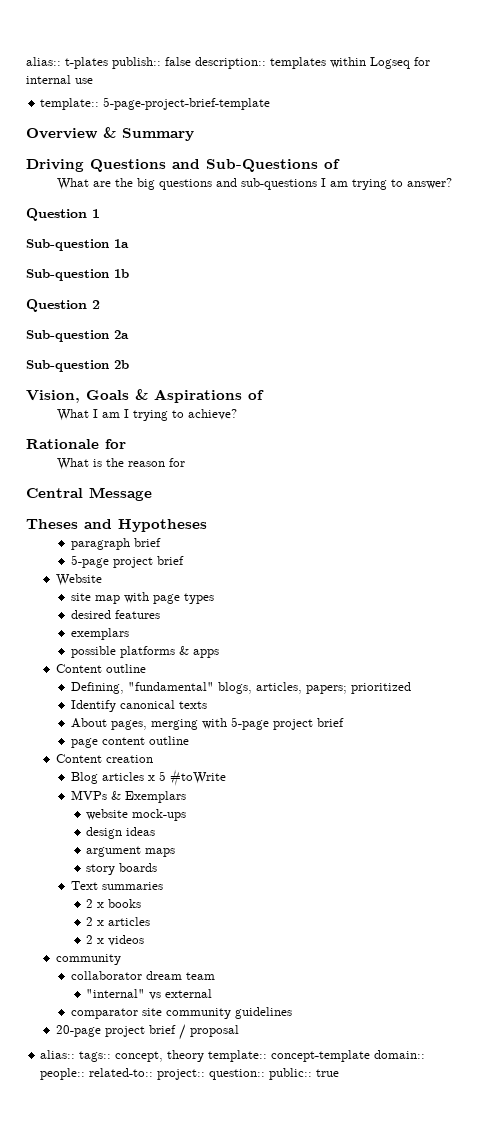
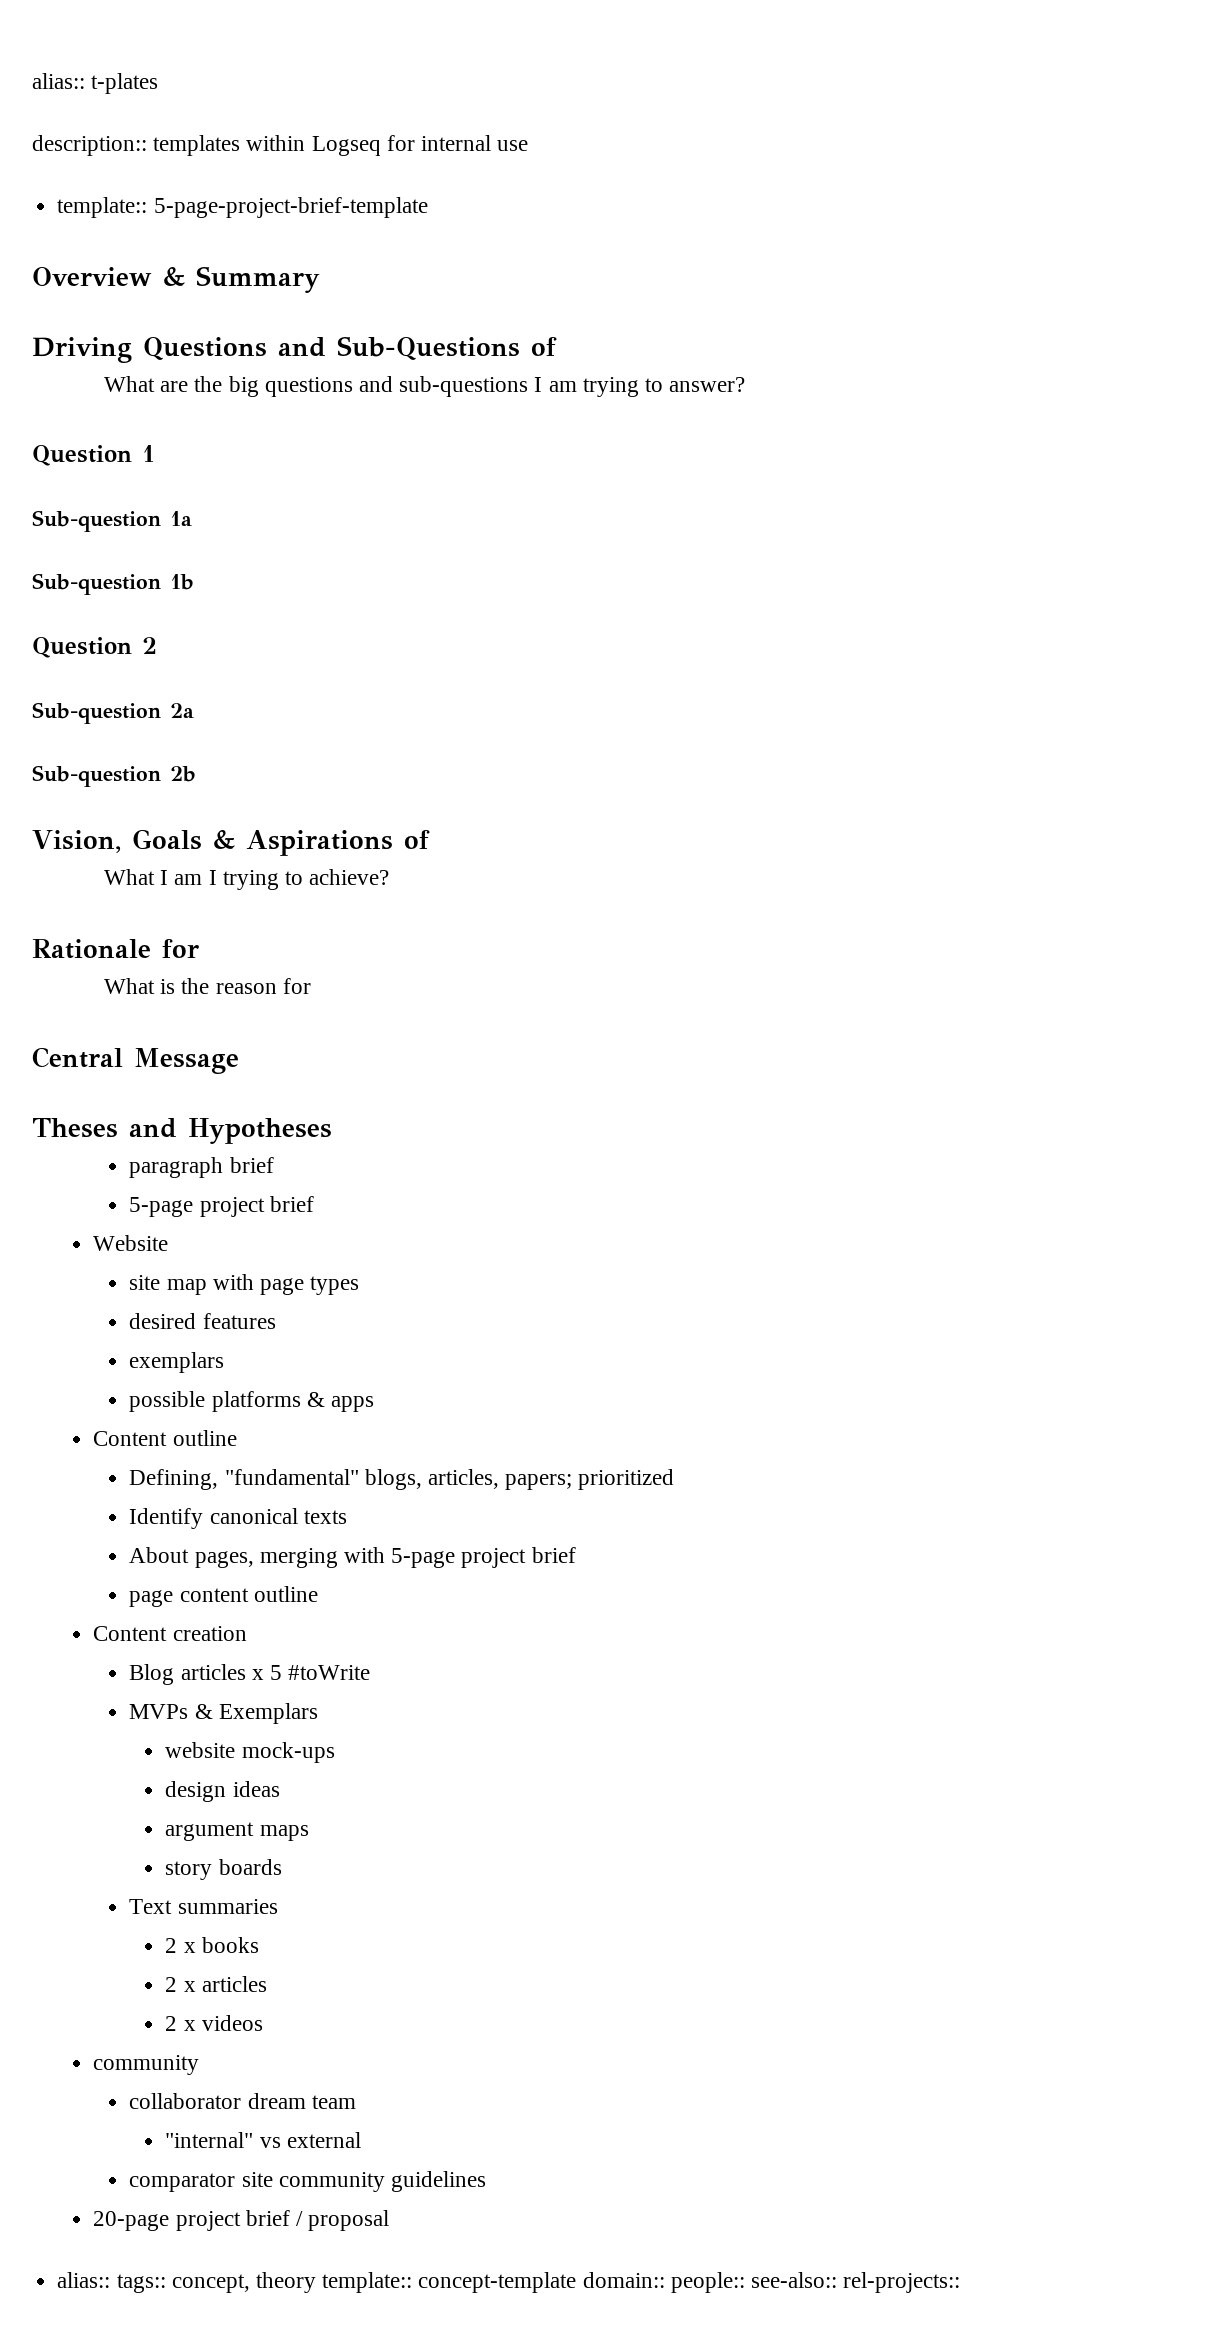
[112,57,191,69] publish:: false -> (159, 83) //
[89,1068,340,1080] related-to:: project:: question:: public:: true -> [750,2272,961,2293] see-also:: rel-projects::

